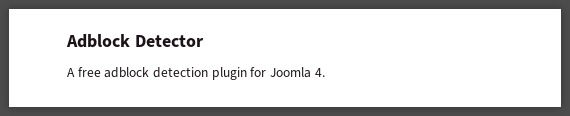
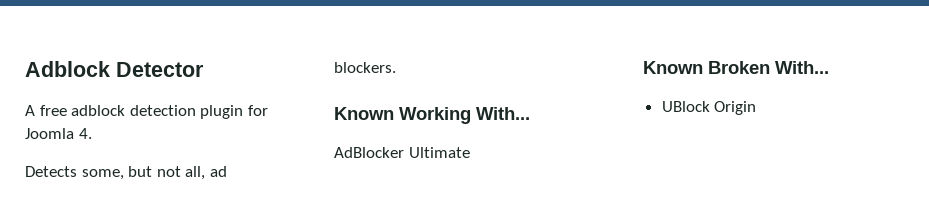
(325, 72) none -> [25,166,227,180] [334,62,396,73] [334,107,530,124] [334,147,470,158] [643,61,829,74] [661,101,757,115] // Detects some, but not all, ad blockers. // Known Working With... // AdBlocker Ultimate // Known Broken With... // UBlock Origin

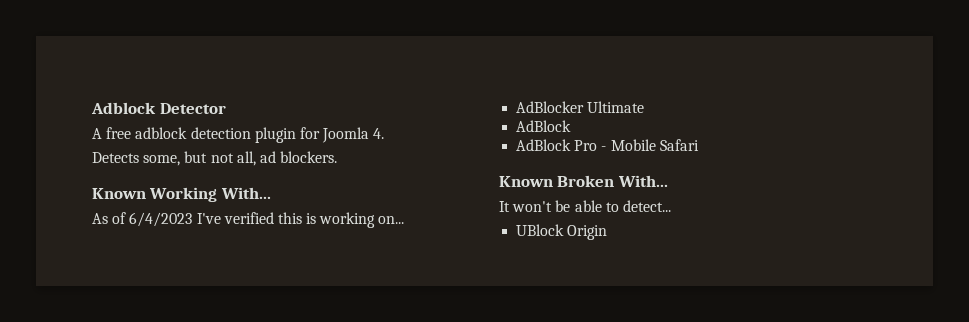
[334,147,470,158] [643,61,829,74] AdBlocker Ultimate // Known Broken With... -> [92,212,405,228] [516,101,645,113] [516,120,572,132] [516,139,699,151] [499,175,668,187] [499,200,671,212] As of 6/4/2023 I've verified this is working on... // AdBlocker Ultimate // AdBlock // AdBlock Pro - Mobile Safari // Known Broken With... // It won't be able to detect...

